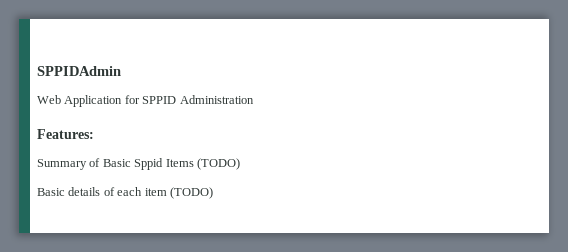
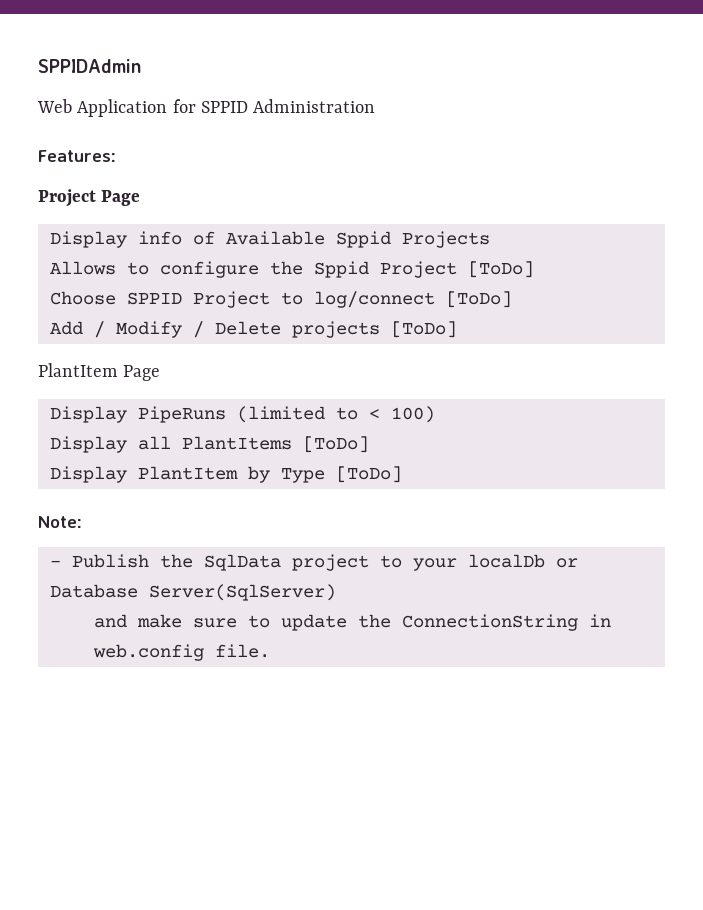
[37,158,240,170] [37,187,213,199] Summary of Basic Sppid Items (TODO) // Basic details of each item (TODO) -> [38,189,141,207] [49,231,490,248] [49,261,534,278] [49,291,512,308] [49,321,457,338] [38,363,161,381] [49,406,435,423] [49,436,369,453] [49,466,402,483] [38,516,82,528] [49,554,578,571] [49,584,336,601] [93,614,611,631] [92,644,270,661] Project Page // Display info of Available Sppid Projects // Allows to configure the Sppid Project [ToDo] // Choose SPPID Project to log/connect [ToDo] // Add / Modify / Delete projects [ToDo] // PlantItem Page // Display PipeRuns (limited to < 100) // Display all PlantItems [ToDo] // Display PlantItem by Type [ToDo] // Note: // - Publish the SqlData project to your localDb or Database Server(SqlServer) // and make sure to update the ConnectionString in web.config file.

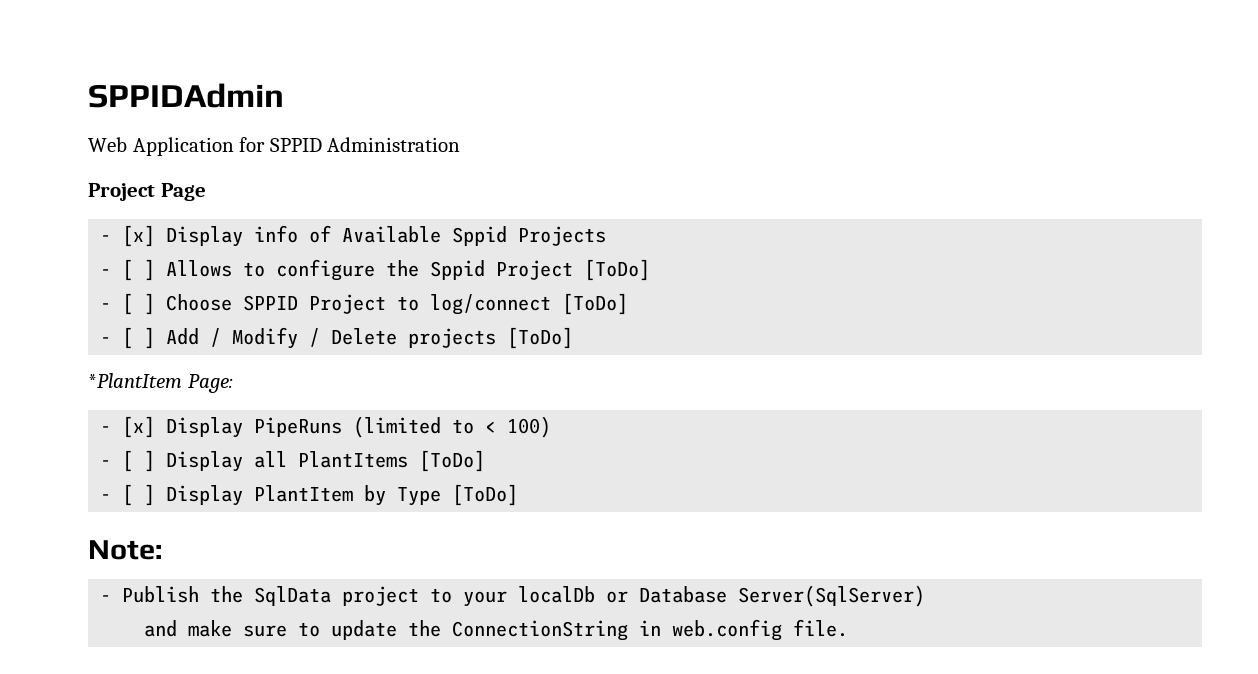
[38,150,116,162] // Features: -> (461, 144) none
(141, 198) none -> [100,225,156,247] - [x]
(490, 239) none -> [100,259,156,281] - [ ]
(534, 269) none -> [100,293,156,315] - [ ]
(512, 299) none -> [100,327,156,349] - [ ]
[38,363,161,381] PlantItem Page // -> [88,373,233,393] [100,416,156,438] *PlantItem Page: // - [x]
(435, 414) none -> [100,450,156,472] - [ ]
(369, 444) none -> [100,484,156,506] - [ ]

